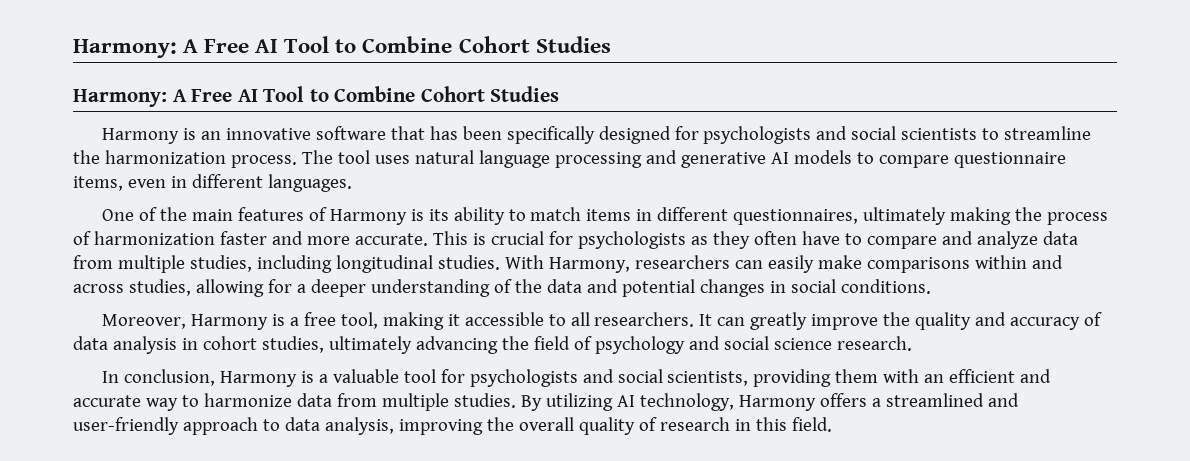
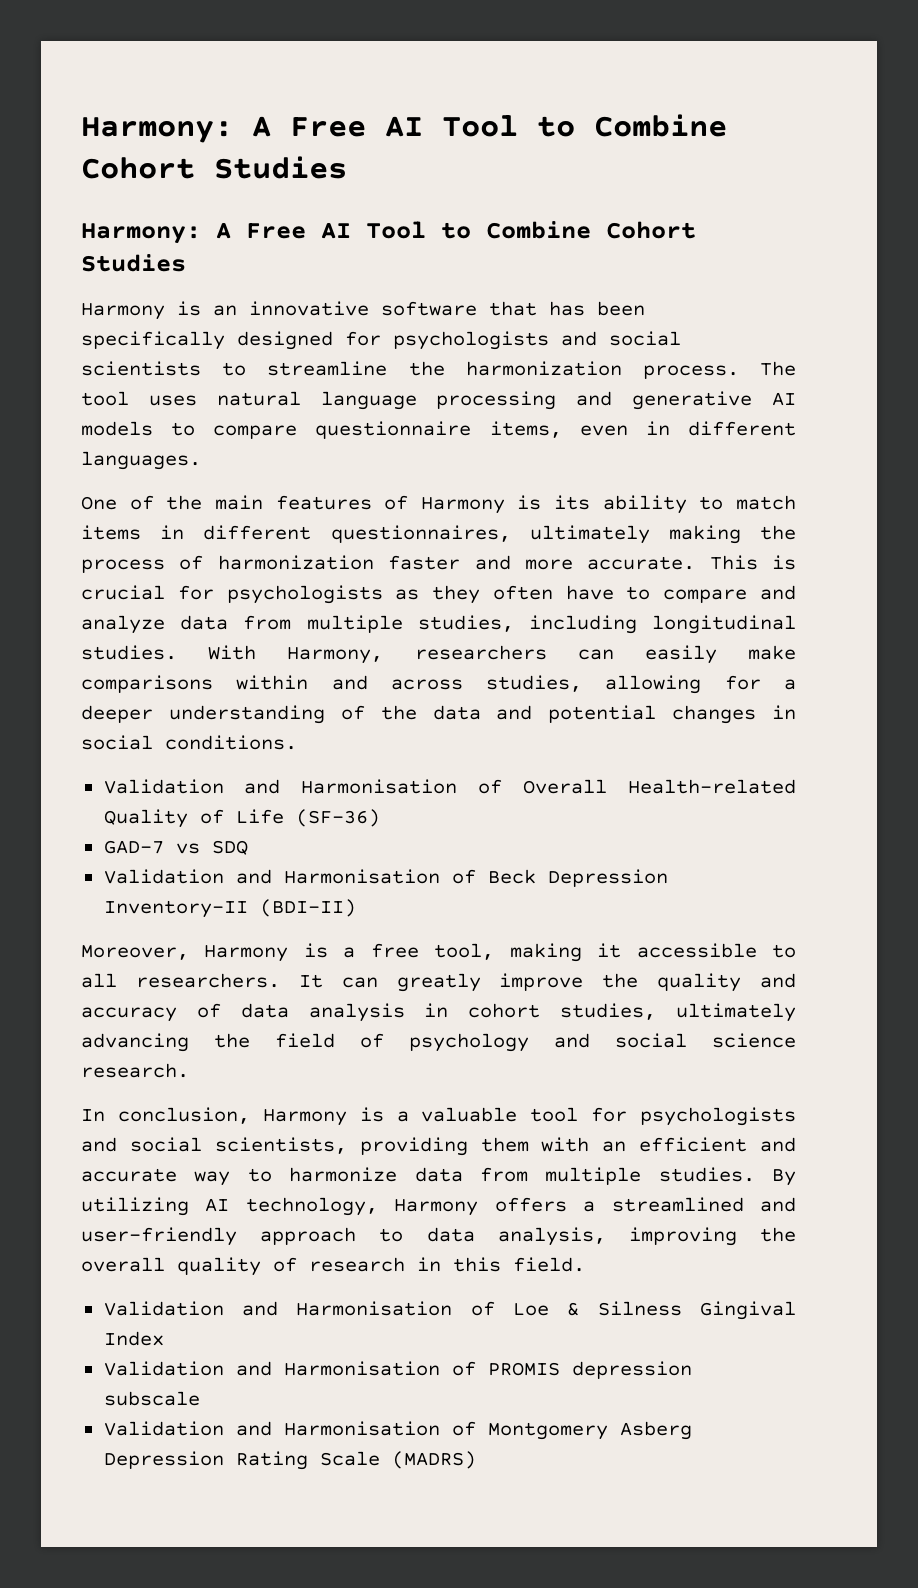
(931, 286) none -> [103,779,796,794] [103,809,380,828] [103,840,248,855] [103,869,668,887] [103,899,356,918] // Validation and Harmonisation of Overall Health-related Quality of Life (SF-36) // GAD-7 vs SDQ // Validation and Harmonisation of Beck Depression Inventory-II (BDI-II)
(832, 424) none -> [103,1301,797,1320] [103,1331,164,1346] [103,1361,692,1379] [103,1391,200,1406] [103,1421,692,1440] [103,1451,476,1470] // Validation and Harmonisation of Loe & Silness Gingival Index // Validation and Harmonisation of PROMIS depression subscale // Validation and Harmonisation of Montgomery Asberg Depression Rating Scale (MADRS)

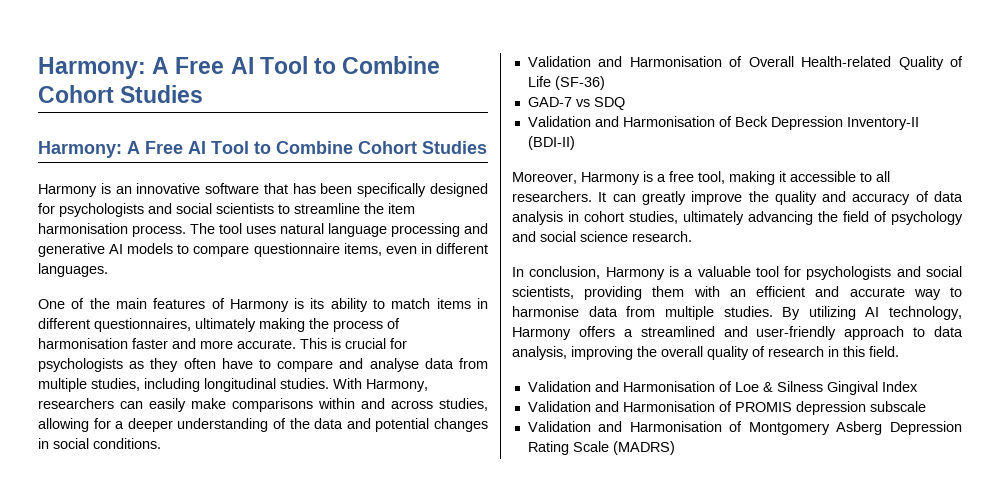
[465,361,622,376] harmonization -> [388,203,415,214] [38,223,128,234] item harmonisation
[217,555,374,570] harmonization -> [38,338,128,349] harmonisation
[81,615,165,634] analyze -> [369,358,419,372] analyse
[289,1167,398,1182] harmonize -> [512,306,579,317] harmonise

